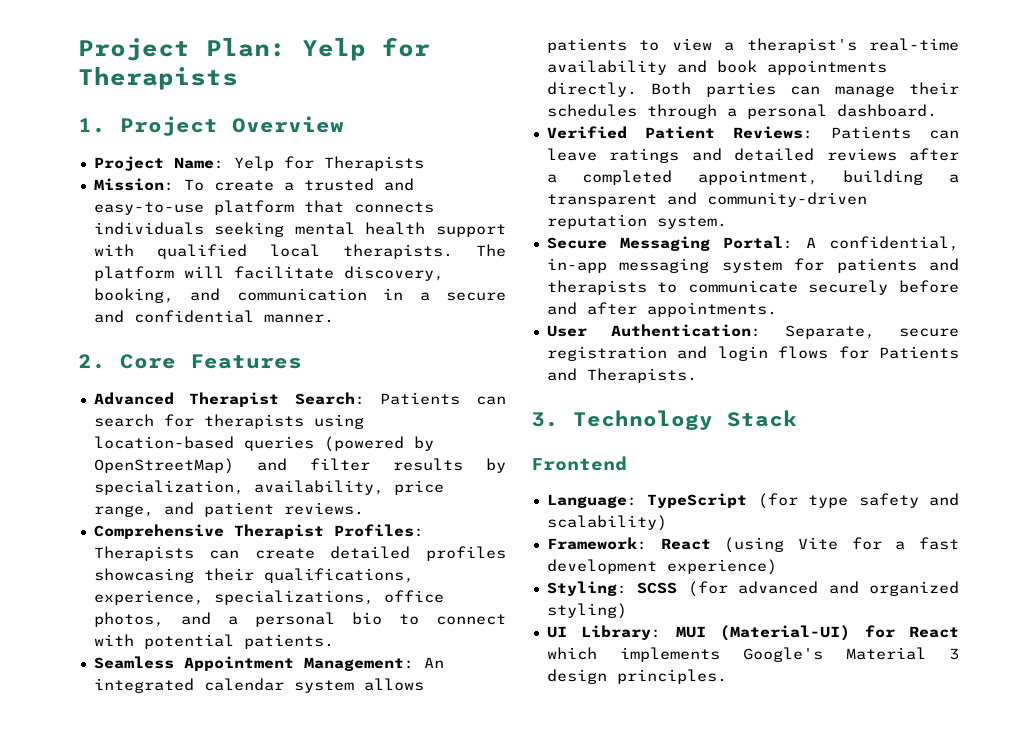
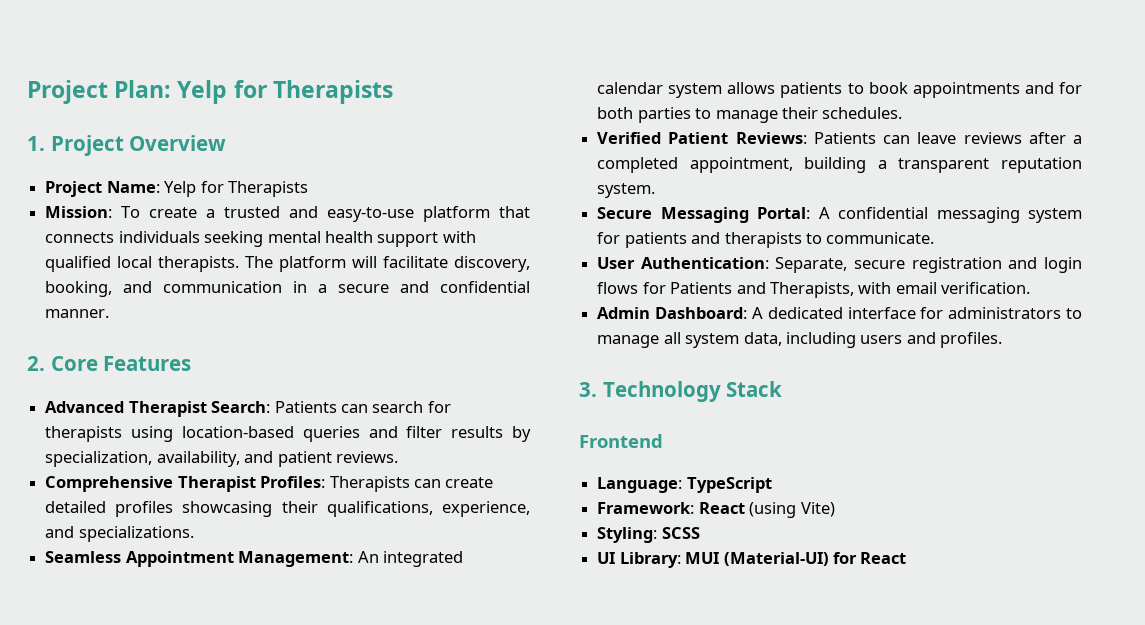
[323,436,434,452] [93,458,234,474] (powered by OpenStreetMap) -> (360, 434) none
[393,480,444,495] [93,505,154,517] price range, -> (240, 459) none
[213,590,444,605] [93,612,506,627] [93,634,334,649] specializations, office photos, and a personal bio to connect with potential patients. -> [45,526,194,542] and specializations.
[671,38,959,53] [546,60,887,75] [546,82,959,97] [546,104,937,119] view a therapist's real-time availability and book appointments directly. Both parties can manage their schedules through a personal dashboard. -> [868,82,1082,98] [597,107,903,123] book appointments and for both parties to manage their schedules.
[609,148,815,163] ratings and detailed -> (957, 138) none
[666,192,867,207] and community-driven -> (990, 165) none
[829,236,959,251] [546,258,607,273] confidential, in-app -> [838,207,929,219] confidential
[687,280,959,295] [546,302,777,317] communicate securely before and after appointments. -> [826,232,935,244] communicate.
[586,368,697,383] Therapists. -> [769,282,1031,298] [597,307,1082,319] [597,332,1003,348] Therapists, with email verification. // Admin Dashboard: A dedicated interface for administrators to manage all system data, including users and profiles.
[757,493,959,509] [546,515,667,531] [546,537,959,553] [546,559,777,575] [546,581,959,597] [546,603,627,619] (for type safety and scalability) // Framework: React (using Vite for a fast development experience) // Styling: SCSS (for advanced and organized styling) -> [597,502,835,518] [597,527,700,543] // Framework: React (using Vite) // Styling: SCSS
[546,647,959,662] [546,669,727,684] which implements Google's Material 3 design principles. -> (907, 558) none

